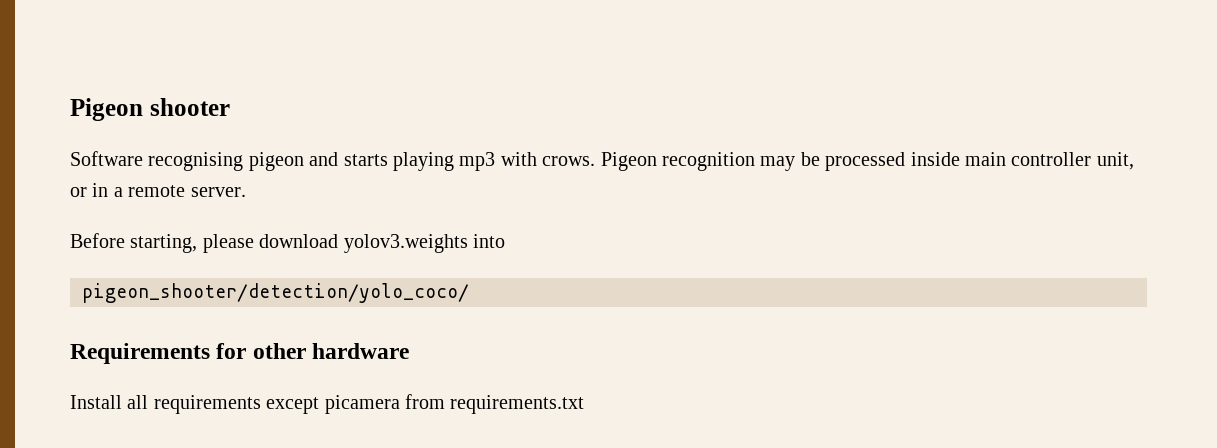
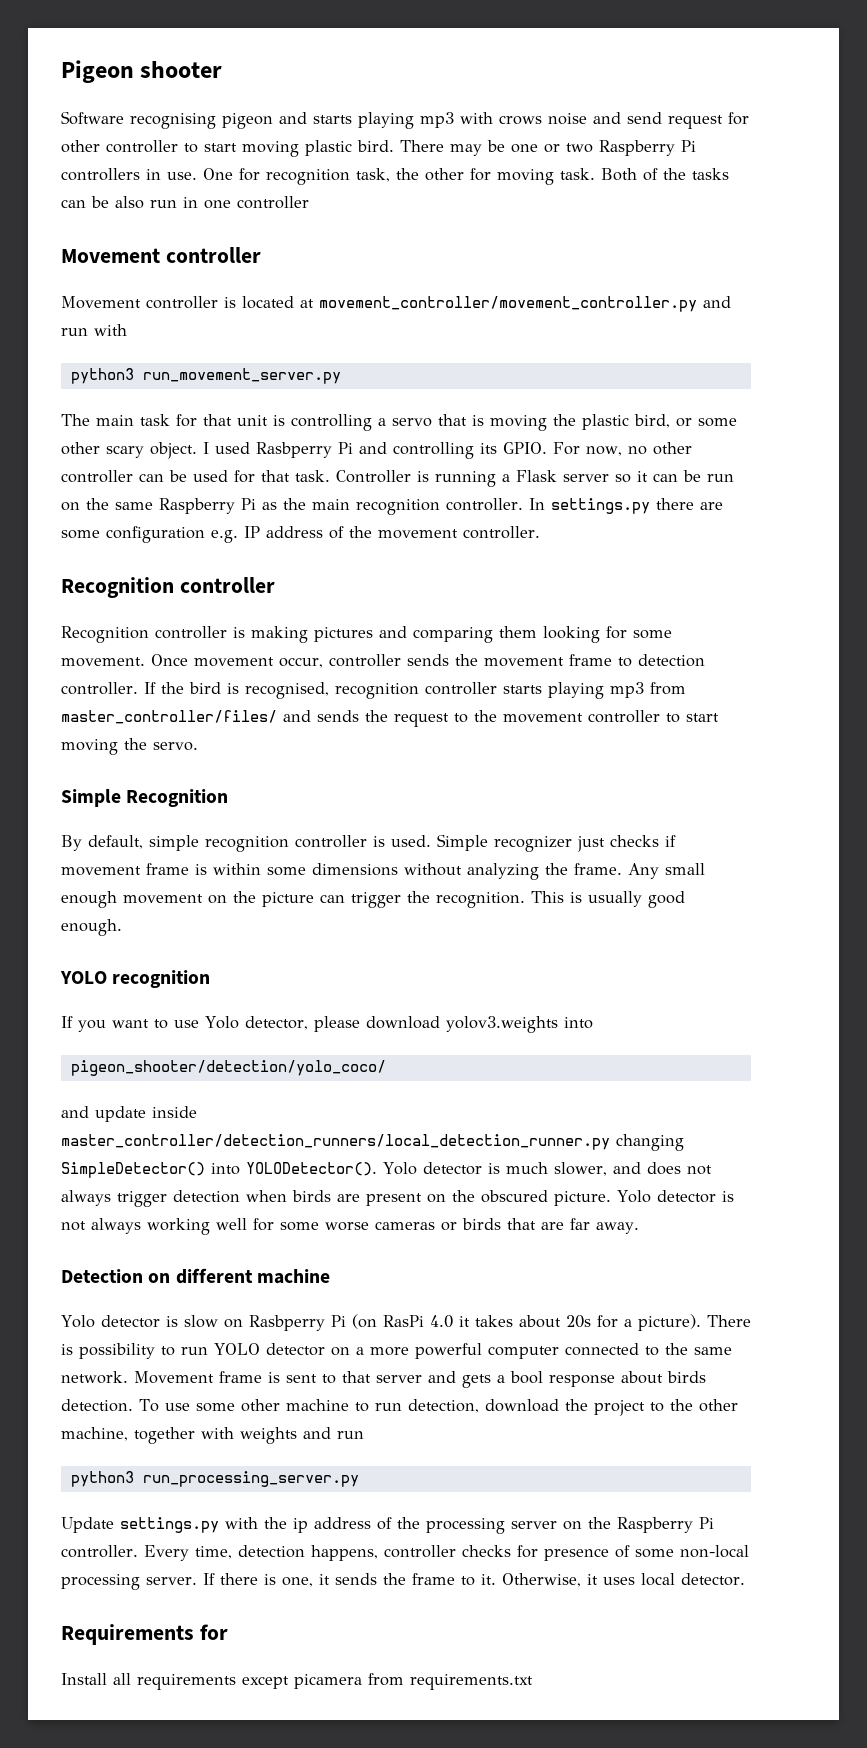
[542,152,1134,171] [70,183,246,197] [70,233,198,253] crows. Pigeon recognition may be processed inside main controller unit, or in a remote server. // Before starting, -> [499,112,749,129] [61,140,696,157] [61,168,729,185] [61,196,309,209] [61,247,261,263] [61,296,731,312] [61,324,127,336] [70,368,341,384] [61,414,737,431] [61,442,692,459] [61,470,734,487] [61,498,723,515] [61,526,540,543] [61,577,275,598] [61,626,672,643] [61,654,705,668] [61,682,686,699] [61,710,719,727] [61,738,198,755] [61,789,229,807] [61,834,676,852] [61,863,705,880] [61,891,685,908] [61,919,122,936] [60,970,211,988] [61,1016,308,1032] crows noise and send request for other controller to start moving plastic bird. There may be one or two Raspberry Pi controllers in use. One for recognition task, the other for moving task. Both of the tasks can be also run in one controller // Movement controller // Movement controller is located at movement_controller/movement_controller.py and run with // python3 run_movement_server.py // The main task for that unit is controlling a servo that is moving the plastic bird, or some other scary object. I used Rasbperry Pi and controlling its GPIO. For now, no other controller can be used for that task. Controller is running a Flask server so it can be run on the same Raspberry Pi as the main recognition controller. In settings.py there are some configuration e.g. IP address of the movement controller. // Recognition controller // Recognition controller is making pictures and comparing them looking for some movement. Once movement occur, controller sends the movement frame to detection controller. If the bird is recognised, recognition controller starts playing mp3 from master_controller/files/ and sends the request to the movement controller to start moving the servo. // Simple Recognition // By default, simple recognition controller is used. Simple recognizer just checks if movement frame is within some dimensions without analyzing the frame. Any small enough movement on the picture can trigger the recognition. This is usually good enough. // YOLO recognition // If you want to use Yolo detector,
(469, 293) none -> [61,1106,197,1122] [61,1134,684,1151] [61,1162,712,1178] [61,1190,734,1207] [61,1218,639,1235] [61,1268,330,1284] [61,1314,751,1331] [61,1343,732,1359] [61,1371,706,1388] [61,1399,738,1416] [61,1427,364,1444] [70,1471,359,1487] [61,1517,714,1534] [61,1545,749,1561] [61,1573,745,1590] // and update inside master_controller/detection_runners/local_detection_runner.py changing SimpleDetector() into YOLODetector(). Yolo detector is much slower, and does not always trigger detection when birds are present on the obscured picture. Yolo detector is not always working well for some worse cameras or birds that are far away. // Detection on different machine // Yolo detector is slow on Rasbperry Pi (on RasPi 4.0 it takes about 20s for a picture). There is possibility to run YOLO detector on a more powerful computer connected to the same network. Movement frame is sent to that server and gets a bool response about birds detection. To use some other machine to run detection, download the project to the other machine, together with weights and run // python3 run_processing_server.py // Update settings.py with the ip address of the processing server on the Raspberry Pi controller. Every time, detection happens, controller checks for presence of some non-local processing server. If there is one, it sends the frame to it. Otherwise, it uses local detector.
[252,343,410,359] other hardware -> (228, 1632) none

